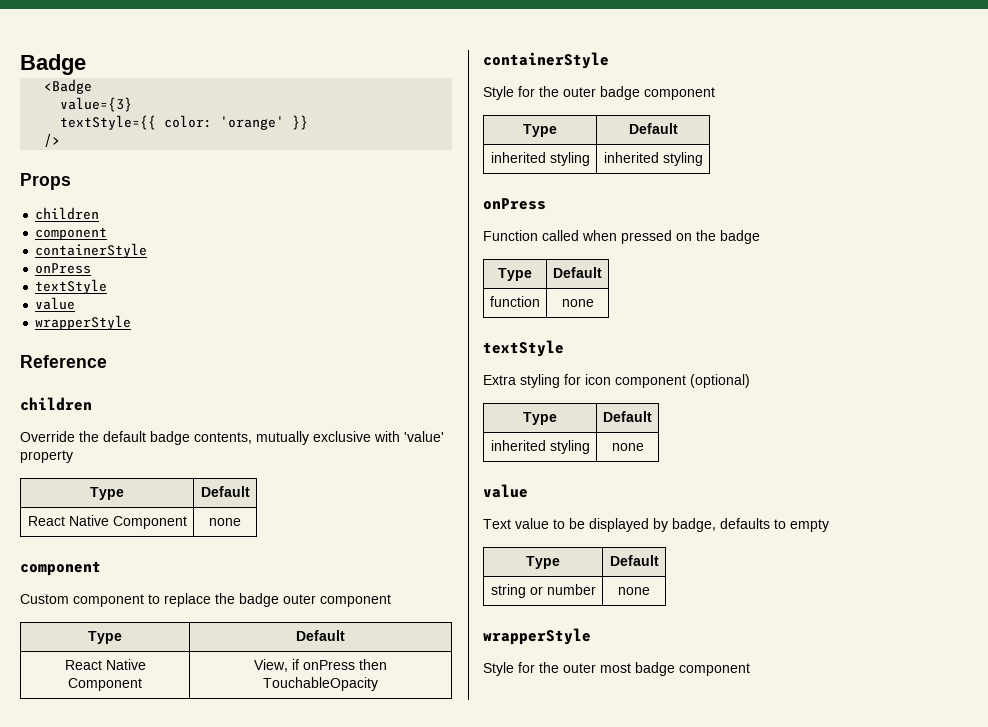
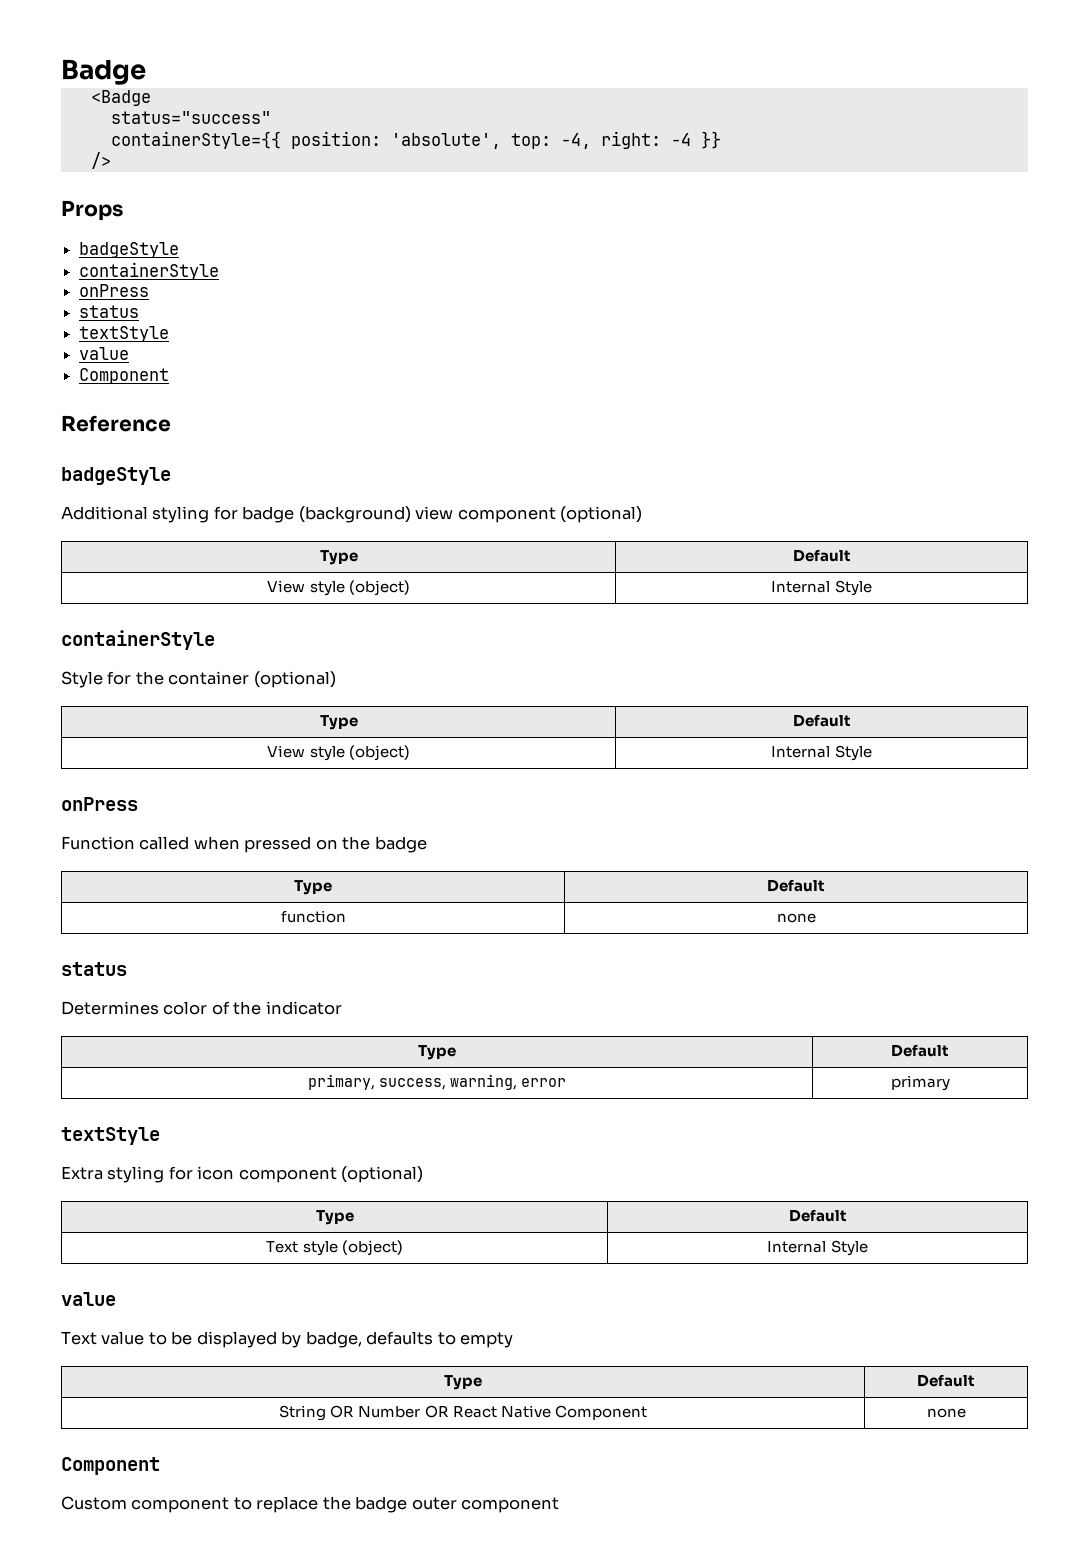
[60,97,133,112] [60,115,285,130] value={3} // textStyle={{ color: 'orange' -> [110,111,271,124] [110,131,691,149] status="success" // containerStyle={{ position: 'absolute', top: -4, right: -4
[35,207,100,220] [35,227,108,240] children // component -> [79,242,180,258] badgeStyle
(92, 268) none -> [79,305,140,318] // status
[35,315,132,330] wrapperStyle -> [79,368,170,384] Component
[20,397,92,411] [20,431,444,445] [20,450,73,463] [90,487,124,500] [200,486,250,497] [27,515,187,529] [209,518,241,526] [20,561,101,576] [20,593,391,607] [88,631,122,644] [296,630,345,641] [64,659,146,670] [68,678,142,691] [254,659,387,672] [263,677,378,691] children // Override the default badge contents, mutually exclusive with 'value' property // Type | Default // React Native Component | none // component // Custom component to replace the badge outer component // Type | Default // React Native Component | View, if onPress then TouchableOpacity -> [61,467,171,485] [61,506,643,523] [319,550,358,565] [792,549,851,562] [267,580,410,596] [771,580,872,596] badgeStyle // Additional styling for badge (background) view component (optional) // Type | Default // View style (object) | Internal Style
[563,86,715,100] [523,124,557,137] [628,123,678,134] [490,152,590,166] [603,152,703,166] outer badge component // Type | Default // inherited styling | inherited styling -> [168,671,336,688] [319,715,358,730] [792,714,851,727] [267,745,410,761] [771,745,872,761] container (optional) // Type | Default // View style (object) | Internal Style
(594, 303) none -> [61,962,127,976] [61,1001,342,1015] [418,1045,456,1060] [891,1044,949,1057] [307,1074,567,1090] [890,1075,950,1091] // status // Determines color of the indicator // Type | Default // primary, success, warning, error | primary
[490,440,590,454] [611,443,644,451] inherited styling | none -> [266,1240,403,1256] [767,1240,868,1256] Text style (object) | Internal Style
[490,584,596,598] [618,587,650,595] [483,628,591,645] [483,662,675,676] string or number | none // wrapperStyle // Style for the outer most badge -> [279,1405,647,1421] [926,1408,966,1418] [61,1457,160,1475] [61,1496,457,1513] String OR Number OR React Native Component | none // Component // Custom component to replace the badge outer

